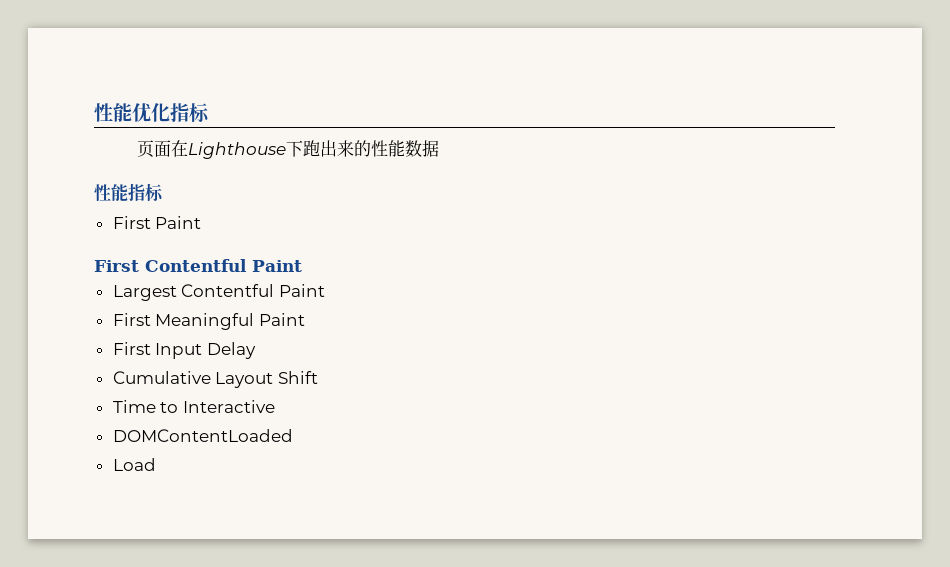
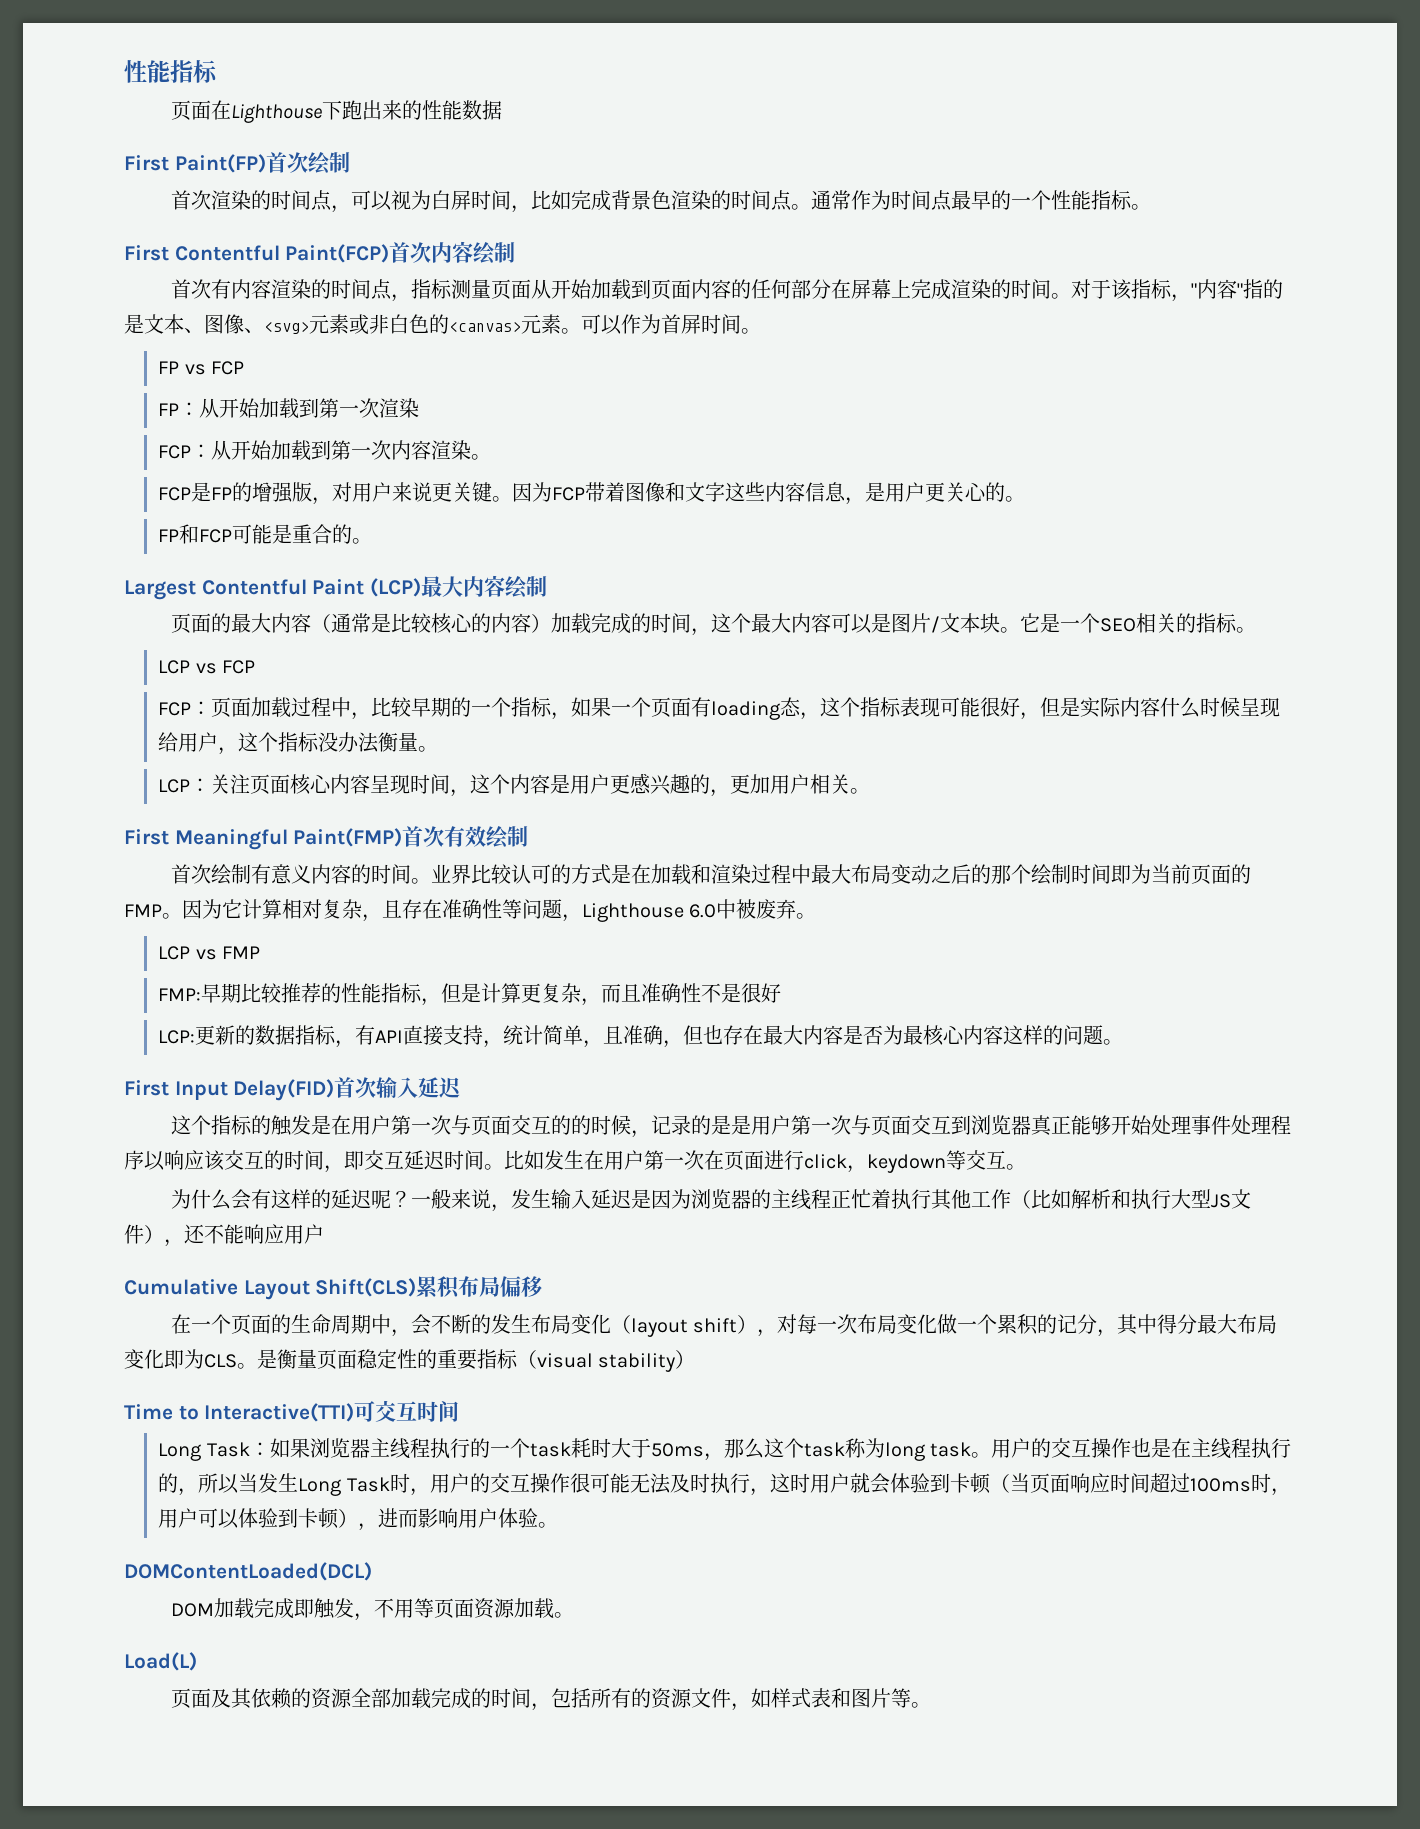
[94,103,170,122] 性能优化 -> [124,60,170,83] 性能
[94,183,164,202] [112,216,202,229] 性能指标 // First Paint -> [124,152,350,175] [170,190,1151,213] First Paint(FP)首次绘制 // 首次渲染的时间点，可以视为白屏时间，比如完成背景色渲染的时间点。通常作为时间点最早的一个性能指标。
[252,260,302,272] [112,284,325,301] [112,313,305,330] [112,342,256,359] [112,371,318,388] [112,400,275,413] [112,429,293,442] [112,458,156,471] Paint // Largest Contentful Paint // First Meaningful Paint // First Input Delay // Cumulative Layout Shift // Time to Interactive // DOMContentLoaded // Load -> [285,241,516,265] [170,279,1283,302] [124,314,761,335] [158,361,245,375] [158,398,420,419] [158,440,492,461] [158,482,1026,505] [158,524,373,544] [124,575,548,600] [170,613,1256,636] [158,660,256,674] [158,697,1281,720] [158,732,439,755] [158,773,871,797] [124,826,529,850] [170,864,1251,885] [124,899,817,922] [158,946,261,960] [158,983,782,1006] [158,1025,1124,1048] [124,1077,462,1101] [170,1115,1291,1138] [124,1150,1026,1173] [170,1189,1251,1212] [124,1224,324,1247] [124,1276,543,1300] [170,1314,1278,1337] [124,1349,696,1372] [124,1400,460,1422] [158,1438,1292,1461] [158,1473,1291,1496] [158,1508,559,1531] [124,1562,372,1581] [170,1598,574,1621] [124,1652,197,1671] [170,1688,931,1711] Paint(FCP)首次内容绘制 // 首次有内容渲染的时间点，指标测量页面从开始加载到页面内容的任何部分在屏幕上完成渲染的时间。对于该指标，"内容"指的是文本、图像、<svg>元素或非白色的<canvas>元素。可以作为首屏时间。 // FP vs FCP // FP：从开始加载到第一次渲染 // FCP：从开始加载到第一次内容渲染。 // FCP是FP的增强版，对用户来说更关键。因为FCP带着图像和文字这些内容信息，是用户更关心的。 // FP和FCP可能是重合的。 // Largest Contentful Paint (LCP)最大内容绘制 // 页面的最大内容（通常是比较核心的内容）加载完成的时间，这个最大内容可以是图片/文本块。它是一个SEO相关的指标。 // LCP vs FCP // FCP：页面加载过程中，比较早期的一个指标，如果一个页面有loading态，这个指标表现可能很好，但是实际内容什么时候呈现给用户，这个指标没办法衡量。 // LCP：关注页面核心内容呈现时间，这个内容是用户更感兴趣的，更加用户相关。 // First Meaningful Paint(FMP)首次有效绘制 // 首次绘制有意义内容的时间。业界比较认可的方式是在加载和渲染过程中最大布局变动之后的那个绘制时间即为当前页面的FMP。因为它计算相对复杂，且存在准确性等问题，Lighthouse 6.0中被废弃。 // LCP vs FMP // FMP:早期比较推荐的性能指标，但是计算更复杂，而且准确性不是很好 // LCP:更新的数据指标，有API直接支持，统计简单，且准确，但也存在最大内容是否为最核心内容这样的问题。 // First Input Delay(FID)首次输入延迟 // 这个指标的触发是在用户第一次与页面交互的的时候，记录的是是用户第一次与页面交互到浏览器真正能够开始处理事件处理程序以响应该交互的时间，即交互延迟时间。比如发生在用户第一次在页面进行click，keydown等交互。 // 为什么会有这样的延迟呢？一般来说，发生输入延迟是因为浏览器的主线程正忙着执行其他工作（比如解析和执行大型JS文件），还不能响应用户 // Cumulative Layout Shift(CLS)累积布局偏移 // 在一个页面的生命周期中，会不断的发生布局变化（layout shift），对每一次布局变化做一个累积的记分，其中得分最大布局变化即为CLS。是衡量页面稳定性的重要指标（visual stability） // Time to Interactive(TTI)可交互时间 // Long Task：如果浏览器主线程执行的一个task耗时大于50ms，那么这个task称为long task。用户的交互操作也是在主线程执行的，所以当发生Long Task时，用户的交互操作很可能无法及时执行，这时用户就会体验到卡顿（当页面响应时间超过100ms时，用户可以体验到卡顿），进而影响用户体验。 // DOMContentLoaded(DCL) // DOM加载完成即触发，不用等页面资源加载。 // Load(L) // 页面及其依赖的资源全部加载完成的时间，包括所有的资源文件，如样式表和图片等。

